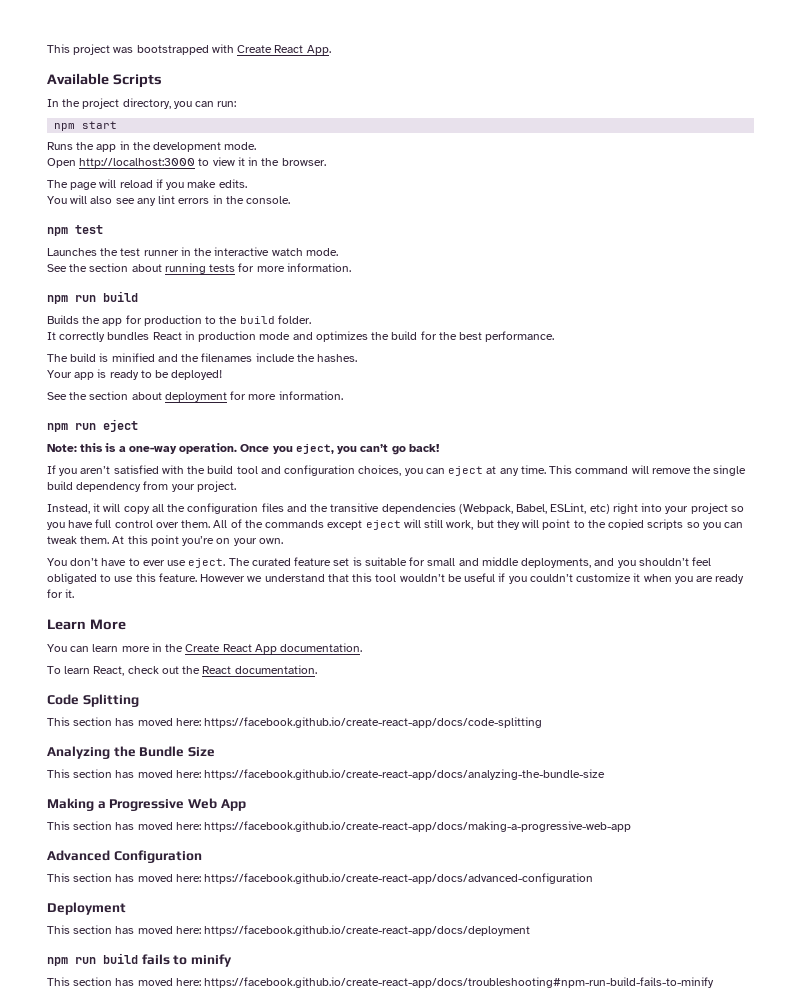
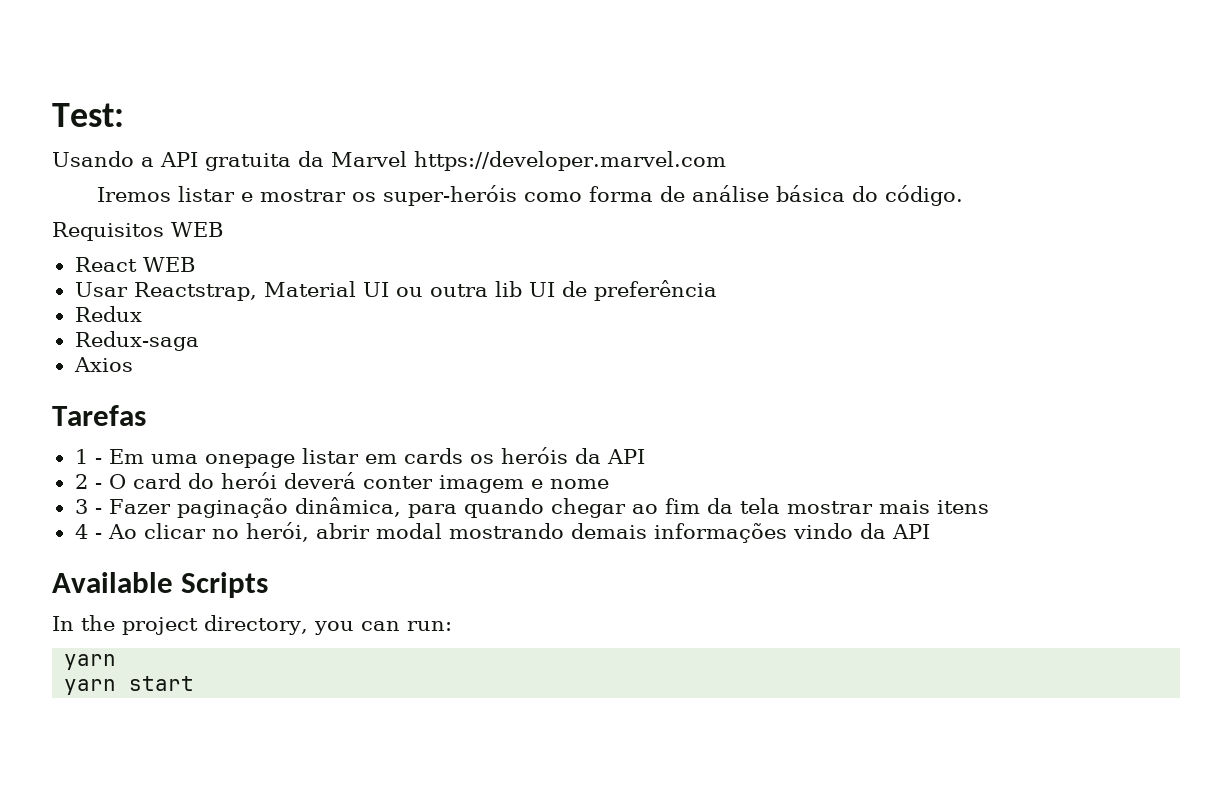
[47,44,331,55] This project was bootstrapped with Create React App. -> [52,103,124,127] [52,151,726,171] [96,185,963,206] [52,222,223,241] [74,257,195,272] [74,280,717,301] [74,306,142,322] [74,331,199,351] [73,357,133,372] [52,405,146,426] [74,447,645,468] [74,472,609,493] [74,497,989,518] [74,522,930,543] Test: // Usando a API gratuita da Marvel https://developer.marvel.com // Iremos listar e mostrar os super-heróis como forma de análise básica do código. // Requisitos WEB // React WEB // Usar Reactstrap, Material UI ou outra lib UI de preferência // Redux // Redux-saga // Axios // Tarefas // 1 - Em uma onepage listar em cards os heróis da API // 2 - O card do herói deverá conter imagem e nome // 3 - Fazer paginação dinâmica, para quando chegar ao fim da tela mostrar mais itens // 4 - Ao clicar no herói, abrir modal mostrando demais informações vindo da API
[54,123,76,131] npm -> [64,654,117,670] [64,679,117,695] yarn // yarn
[47,141,257,152] [47,157,326,168] [47,179,247,190] [47,195,291,206] [47,225,103,236] [47,247,338,256] [47,263,351,274] [47,291,138,304] [47,315,311,326] [47,331,555,342] [47,353,358,362] [47,369,223,380] [47,391,343,402] [47,419,138,432] [47,443,439,455] [47,465,747,476] [47,481,236,492] [47,503,744,514] [47,519,744,530] [47,535,283,546] [47,557,712,568] [47,573,745,584] [47,589,75,598] [47,619,126,630] [47,643,363,654] [47,665,317,676] [47,694,139,707] [47,717,543,728] [47,746,215,759] [47,769,606,780] [47,798,246,811] [47,821,632,832] [47,850,202,863] [47,873,594,884] [47,902,126,915] [47,925,531,936] [47,953,232,967] [47,977,715,988] // Runs the app in the development mode. // Open http://localhost:3000 to view it in the browser. // The page will reload if you make edits. // You will also see any lint errors in the console. // npm test // Launches the test runner in the interactive watch mode. // See the section about running tests for more information. // npm run build // Builds the app for production to the build folder. // It correctly bundles React in production mode and optimizes the build for the best performance. // The build is minified and the filenames include the hashes. // Your app is ready to be deployed! // See the section about deployment for more information. // npm run eject // Note: this is a one-way operation. Once you eject, you can’t go back! // If you aren’t satisfied with the build tool and configuration choices, you can eject at any time. This command will remove the single build dependency from your project. // Instead, it will copy all the configuration files and the transitive dependencies (Webpack, Babel, ESLint, etc) right into your project so you have full control over them. All of the commands except eject will still work, but they will point to the copied scripts so you can tweak them. At this point you’re on your own. // You don’t have to ever use eject. The curated feature set is suitable for small and middle deployments, and you shouldn’t feel obligated to use this feature. However we understand that this tool wouldn’t be useful if you couldn’t customize it when you are ready for it. // Learn More // You can learn more in the Create React App documentation. // To learn React, check out the React documentation. // Code Splitting // This section has moved here: https://facebook.github.io/create-react-app/docs/code-splitting // Analyzing the Bundle Size // This section has moved here: https://facebook.github.io/create-react-app/docs/analyzing-the-bundle-size // Making a Progressive Web App // This section has moved here: https://facebook.github.io/create-react-app/docs/making-a-progressive-web-app // Advanced Configuration // This section has moved here: https://facebook.github.io/create-react-app/docs/advanced-configuration // Deployment // This section has moved here: https://facebook.github.io/create-react-app/docs/deployment // npm run build fails to minify // This section has moved here: https://facebook.github.io/create-react-app/docs/troubleshooting#npm-run-build-fails-to-minify -> (195, 683) none

